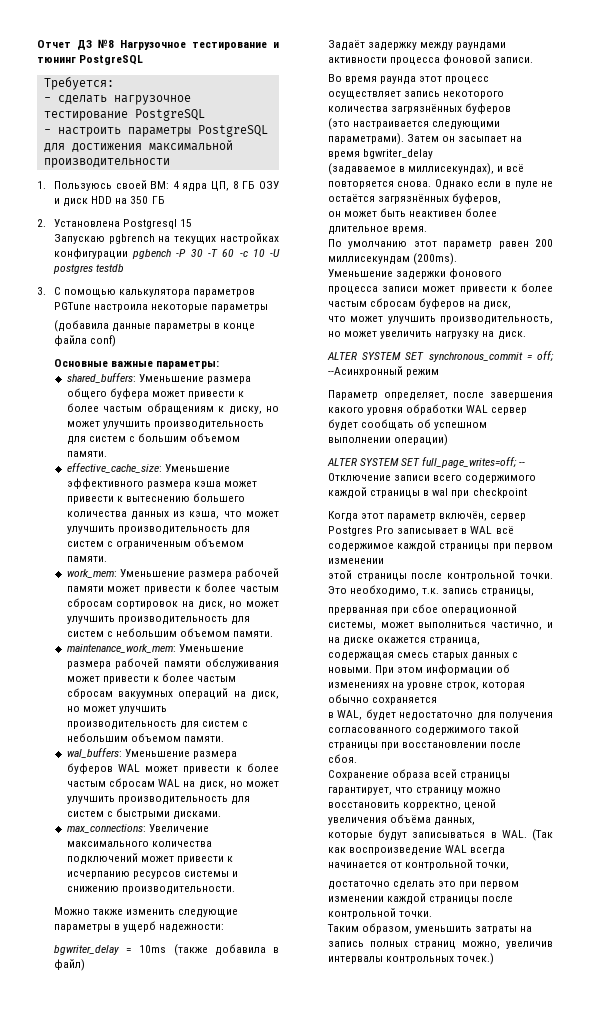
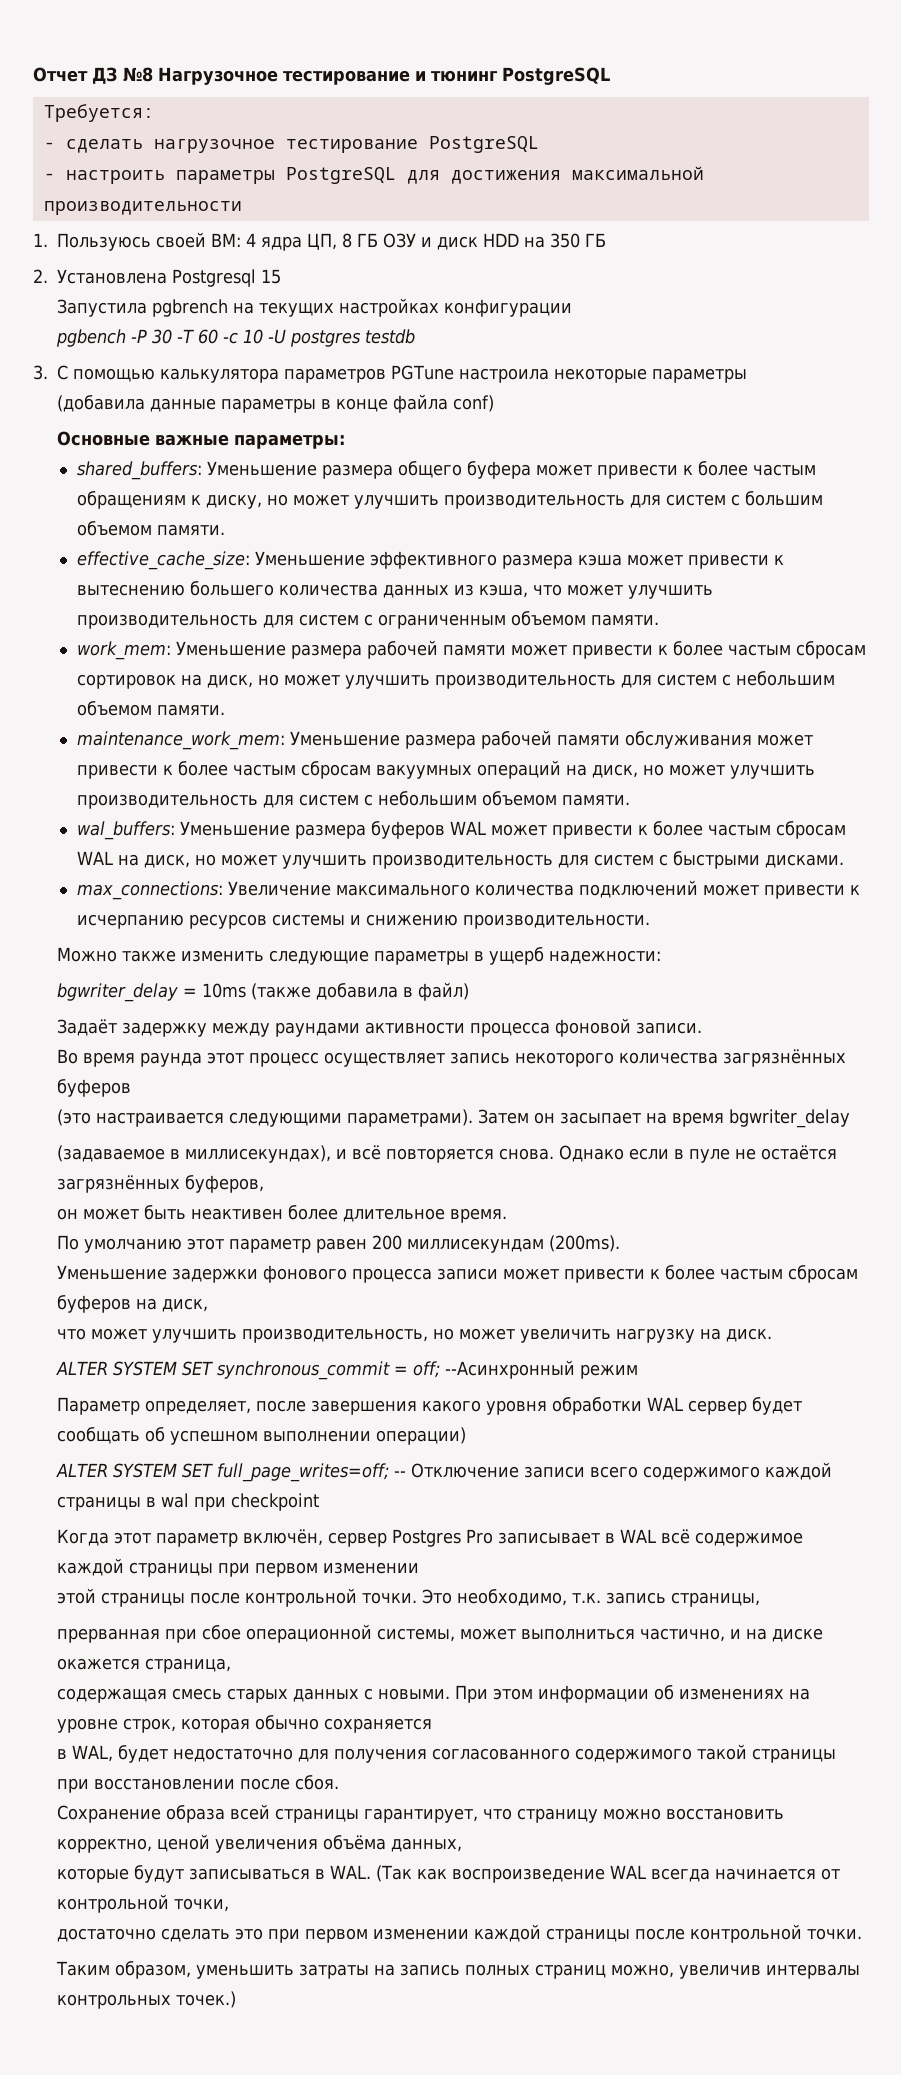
[53,234,105,244] Запускаю -> [56,299,147,317] Запустила
(128, 253) none -> (572, 308) //

